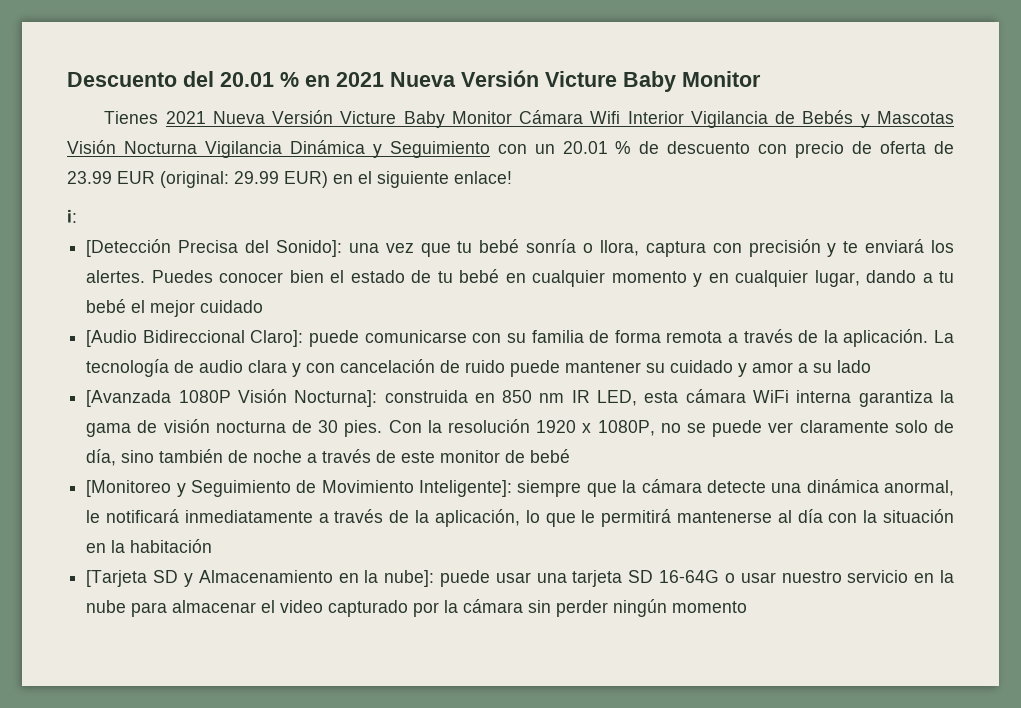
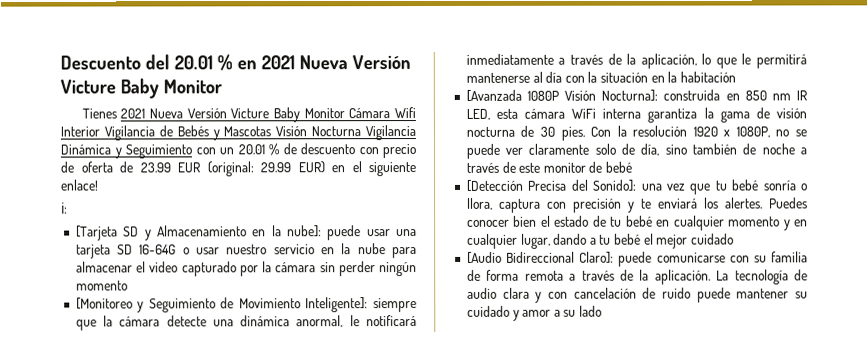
(77, 216) none -> [75,225,417,241] [75,243,417,259] [75,261,417,277] [75,280,128,291] [75,297,417,313] [75,315,417,331] [465,53,807,69] [465,71,737,83] [465,89,807,102] [465,107,807,123] [465,125,807,141] [465,143,807,159] [465,161,633,173] // [Tarjeta SD y Almacenamiento en la nube]: puede usar una tarjeta SD 16-64G o usar nuestro servicio en la nube para almacenar el video capturado por la cámara sin perder ningún momento // [Monitoreo y Seguimiento de Movimiento Inteligente]: siempre que la cámara detecte una dinámica anormal, le notificará inmediatamente a través de la aplicación, lo que le permitirá mantenerse al día con la situación en la habitación // [Avanzada 1080P Visión Nocturna]: construida en 850 nm IR LED, esta cámara WiFi interna garantiza la gama de visión nocturna de 30 pies. Con la resolución 1920 x 1080P, no se puede ver claramente solo de día, sino también de noche a través de este monitor de bebé
[86,389,955,407] [86,419,954,437] [86,449,571,466] [86,479,955,497] [86,509,954,527] [86,539,213,553] [86,570,955,587] [86,599,748,617] // [Avanzada 1080P Visión Nocturna]: construida en 850 nm IR LED, esta cámara WiFi interna garantiza la gama de visión nocturna de 30 pies. Con la resolución 1920 x 1080P, no se puede ver claramente solo de día, sino también de noche a través de este monitor de bebé // [Monitoreo y Seguimiento de Movimiento Inteligente]: siempre que la cámara detecte una dinámica anormal, le notificará inmediatamente a través de la aplicación, lo que le permitirá mantenerse al día con la situación en la habitación // [Tarjeta SD y Almacenamiento en la nube]: puede usar una tarjeta SD 16-64G o usar nuestro servicio en la nube para almacenar el video capturado por la cámara sin perder ningún momento -> (603, 311) none

